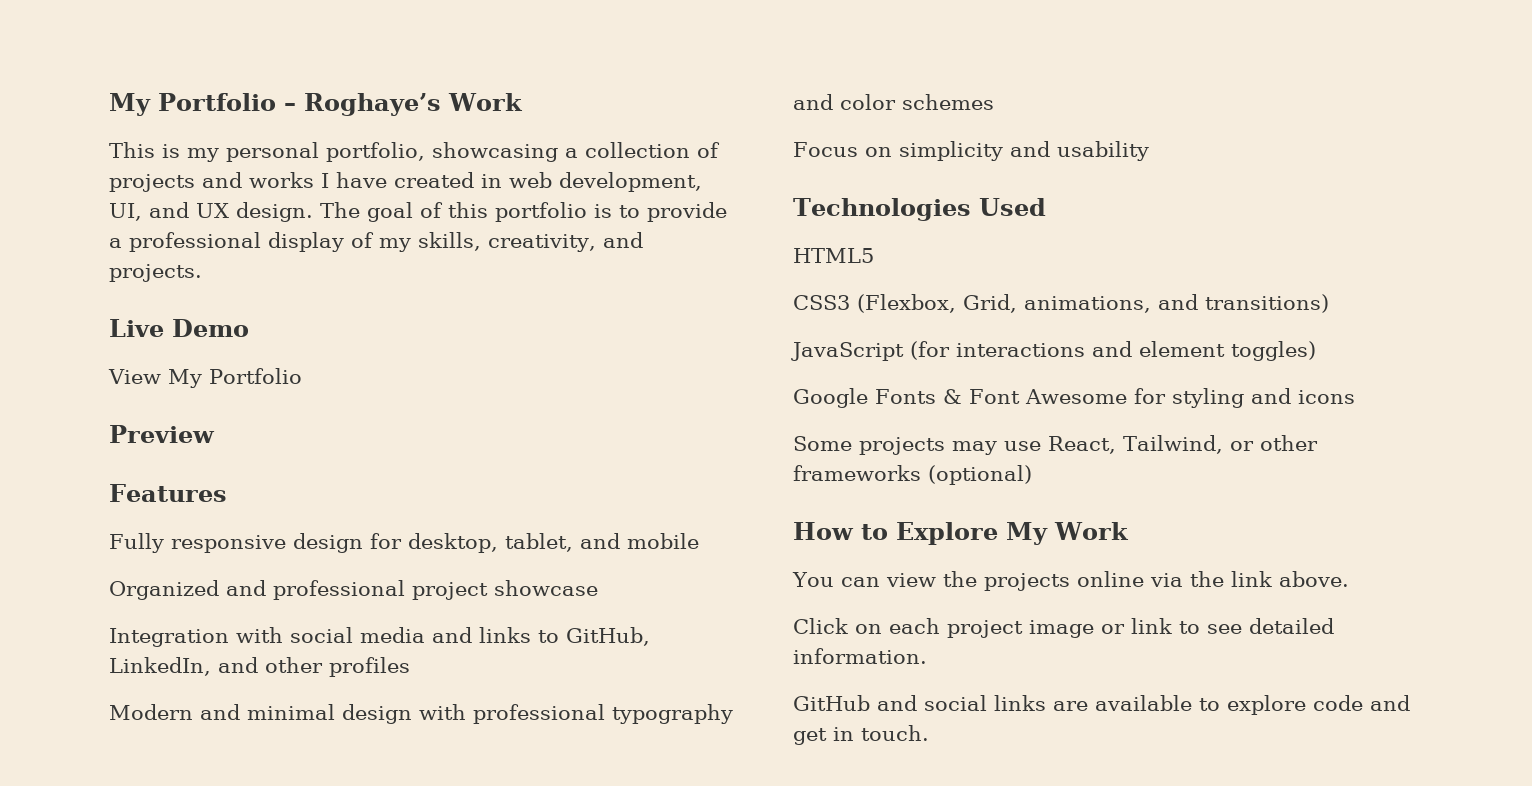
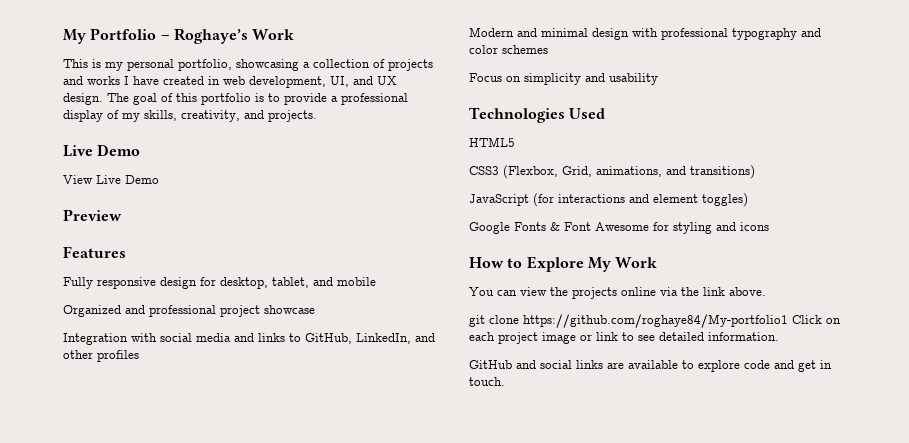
[168,368,302,388] My Portfolio -> [96,175,159,184] Live Demo
[793,435,1318,455] [793,465,1032,485] // Some projects may use React, Tailwind, or other frameworks (optional) -> (769, 226) none
(1349, 579) none -> [469,314,788,328] git clone https://github.com/roghaye84/My-portfolio1

